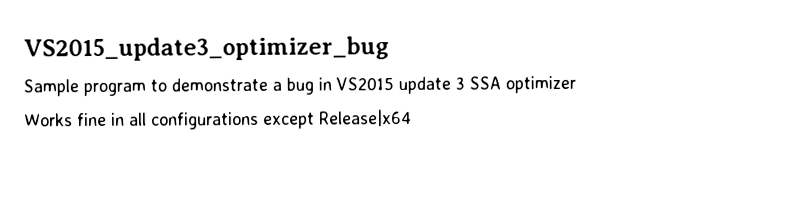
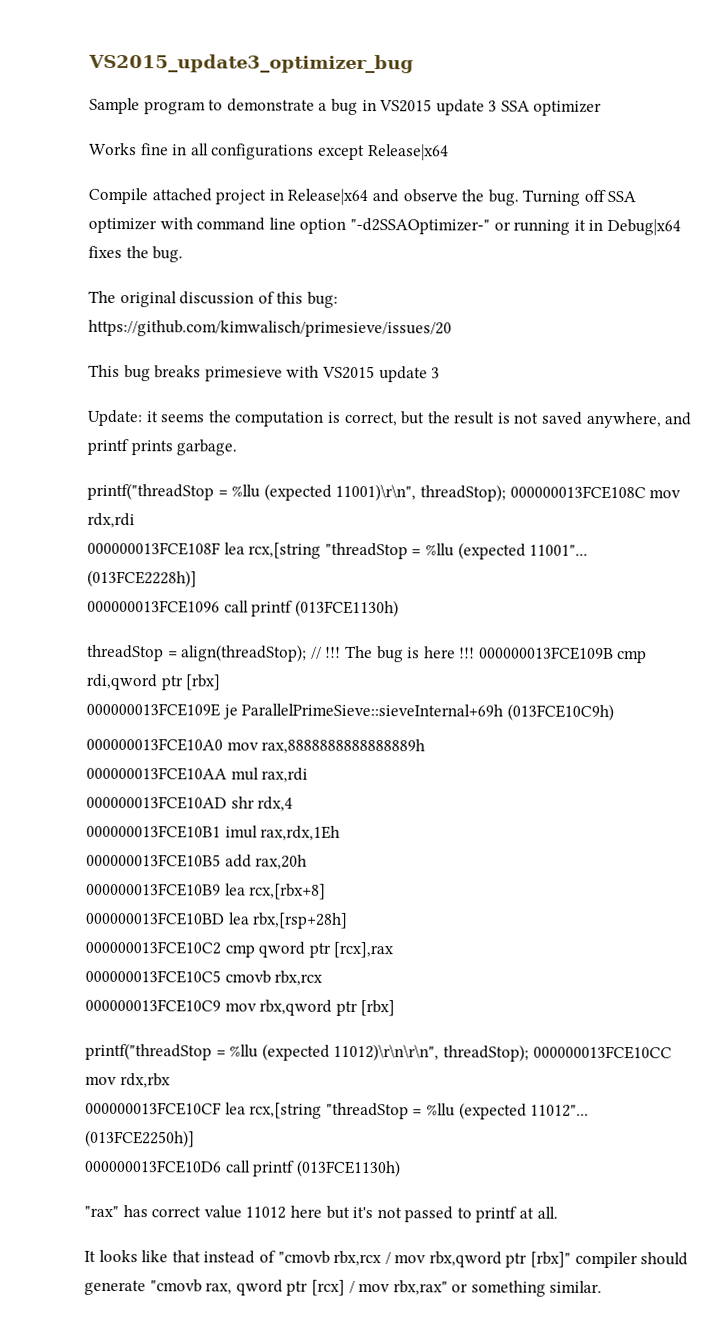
(412, 117) none -> [88,187,637,206] [88,217,681,236] [88,245,184,263] [88,290,338,308] [88,319,452,338] [88,364,441,383] [87,409,693,429] [87,438,238,456] [87,482,682,502] [87,512,135,529] [87,541,589,560] [87,569,197,588] [87,599,399,618] [87,644,648,664] [86,673,221,691] [86,702,614,722] [86,737,426,755] [86,766,309,783] [86,795,294,812] [86,824,341,841] [86,853,308,870] [86,882,327,900] [85,911,349,929] [85,940,395,959] [85,969,324,986] [85,998,396,1017] [85,1042,672,1062] [85,1073,171,1089] [85,1101,590,1120] [85,1129,195,1148] [84,1159,401,1178] [84,1205,558,1223] [84,1249,689,1269] [84,1279,603,1297] // Compile attached project in Release|x64 and observe the bug. Turning off SSA optimizer with command line option "-d2SSAOptimizer-" or running it in Debug|x64 fixes the bug. // The original discussion of this bug: https://github.com/kimwalisch/primesieve/issues/20 // This bug breaks primesieve with VS2015 update 3 // Update: it seems the computation is correct, but the result is not saved anywhere, and printf prints garbage. // printf("threadStop = %llu (expected 11001)\r\n", threadStop); 000000013FCE108C mov rdx,rdi // 000000013FCE108F lea rcx,[string "threadStop = %llu (expected 11001"... (013FCE2228h)] // 000000013FCE1096 call printf (013FCE1130h) // threadStop = align(threadStop); // !!! The bug is here !!! 000000013FCE109B cmp rdi,qword ptr [rbx] // 000000013FCE109E je ParallelPrimeSieve::sieveInternal+69h (013FCE10C9h) // 000000013FCE10A0 mov rax,8888888888888889h // 000000013FCE10AA mul rax,rdi // 000000013FCE10AD shr rdx,4 // 000000013FCE10B1 imul rax,rdx,1Eh // 000000013FCE10B5 add rax,20h // 000000013FCE10B9 lea rcx,[rbx+8] // 000000013FCE10BD lea rbx,[rsp+28h] // 000000013FCE10C2 cmp qword ptr [rcx],rax // 000000013FCE10C5 cmovb rbx,rcx // 000000013FCE10C9 mov rbx,qword ptr [rbx] // printf("threadStop = %llu (expected 11012)\r\n\r\n", threadStop); 000000013FCE10CC mov rdx,rbx // 000000013FCE10CF lea rcx,[string "threadStop = %llu (expected 11012"... (013FCE2250h)] // 000000013FCE10D6 call printf (013FCE1130h) // "rax" has correct value 11012 here but it's not passed to printf at all. // It looks like that instead of "cmovb rbx,rcx / mov rbx,qword ptr [rbx]" compiler should generate "cmovb rax, qword ptr [rcx] / mov rbx,rax" or something similar.

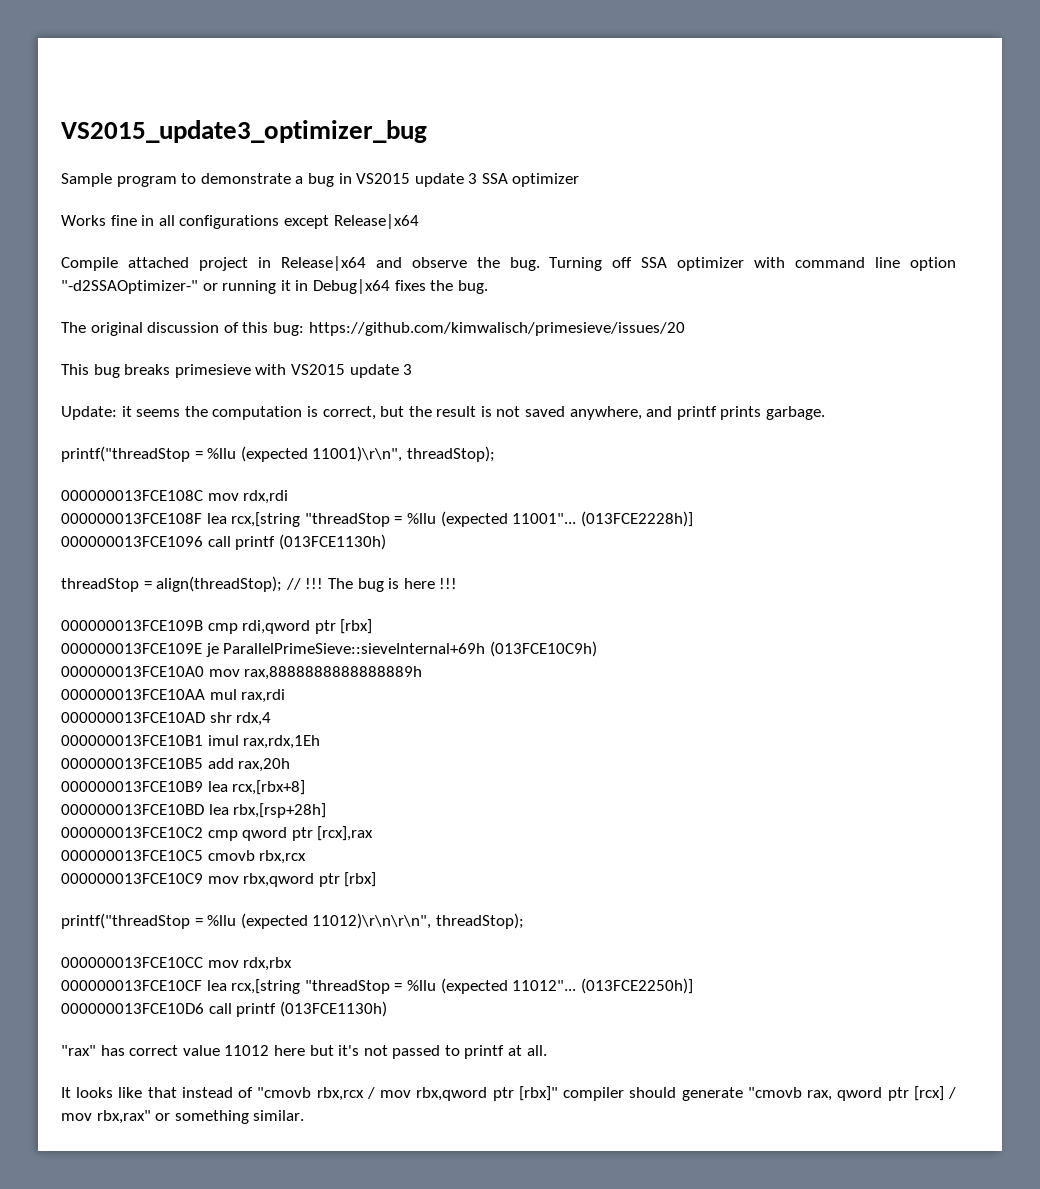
(506, 493) none -> (495, 454) //
(476, 653) none -> (458, 583) //
(529, 1053) none -> (524, 921) //

